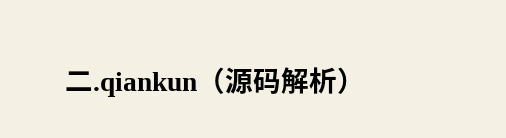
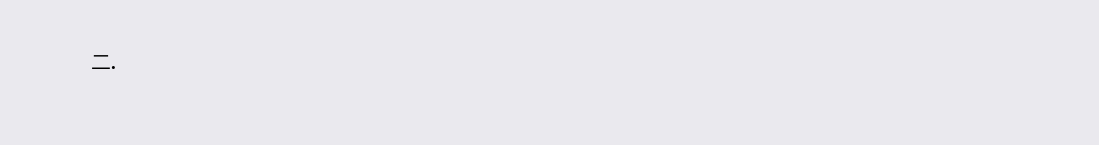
[93,67,365,97] .qiankun（源码解析） -> [111,66,116,69] .

